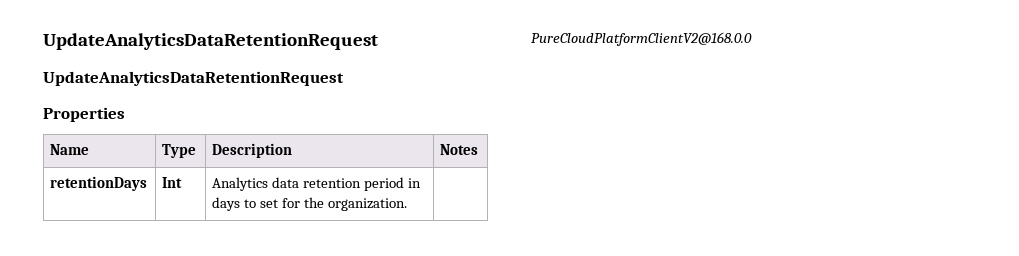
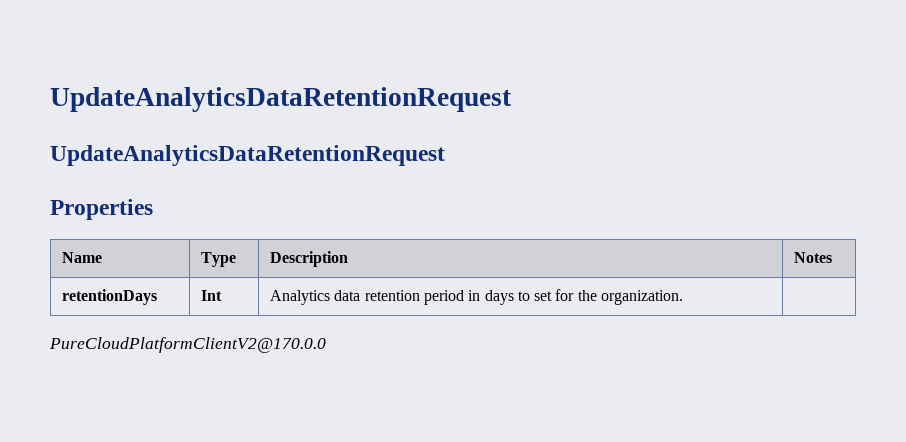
[531,32,752,46] PureCloudPlatformClientV2@168.0.0 -> [49,337,326,353] PureCloudPlatformClientV2@170.0.0

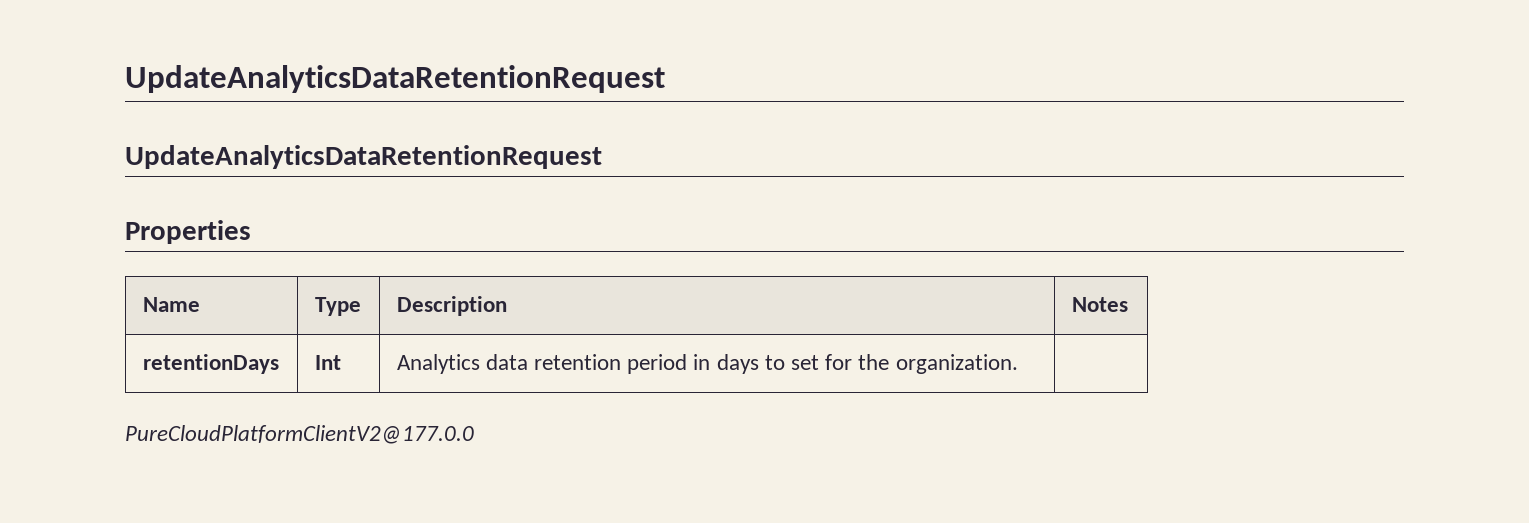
[49,337,326,353] PureCloudPlatformClientV2@170.0.0 -> [125,425,474,444] PureCloudPlatformClientV2@177.0.0

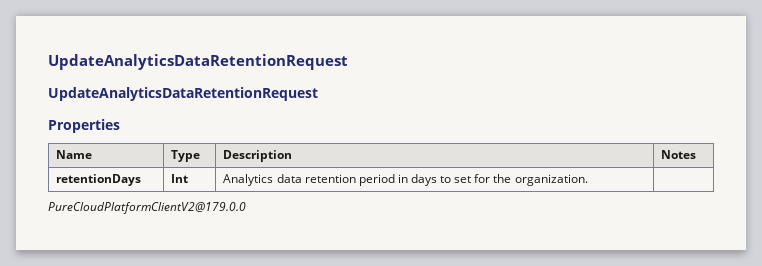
[125,425,474,444] PureCloudPlatformClientV2@177.0.0 -> [48,202,246,214] PureCloudPlatformClientV2@179.0.0

